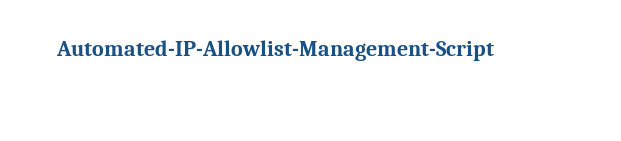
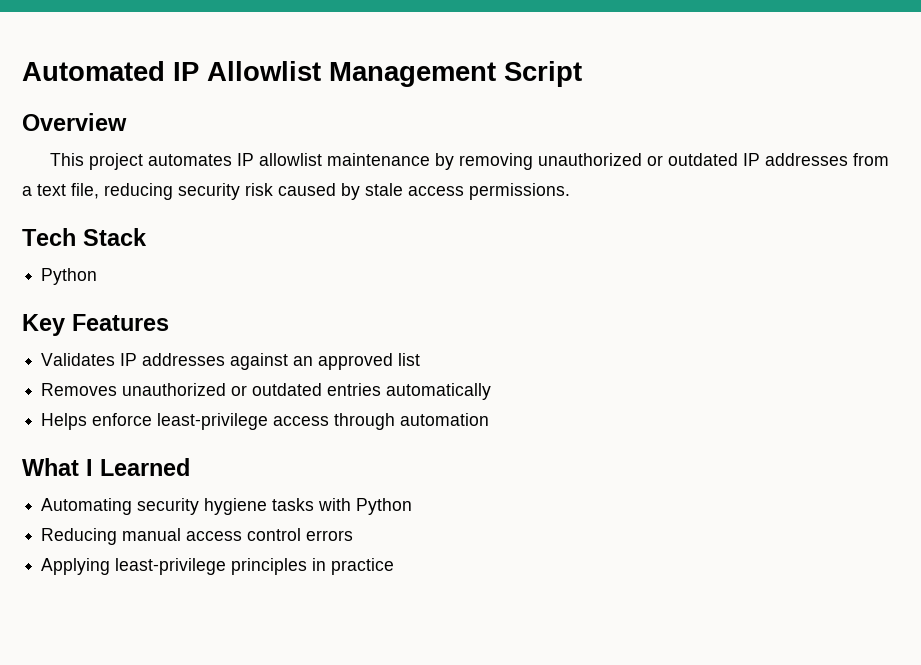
[56,40,494,61] Automated-IP-Allowlist-Management-Script -> [22,61,582,87] [22,113,127,131] [50,153,890,170] [22,183,570,200] [22,228,147,246] [41,268,98,285] [22,314,169,336] [41,353,421,370] [41,383,492,400] [41,413,490,430] [22,458,190,476] [41,498,413,515] [41,528,354,545] [41,558,395,575] Automated IP Allowlist Management Script // Overview // This project automates IP allowlist maintenance by removing unauthorized or outdated IP addresses from a text file, reducing security risk caused by stale access permissions. // Tech Stack // Python // Key Features // Validates IP addresses against an approved list // Removes unauthorized or outdated entries automatically // Helps enforce least-privilege access through automation // What I Learned // Automating security hygiene tasks with Python // Reducing manual access control errors // Applying least-privilege principles in practice

